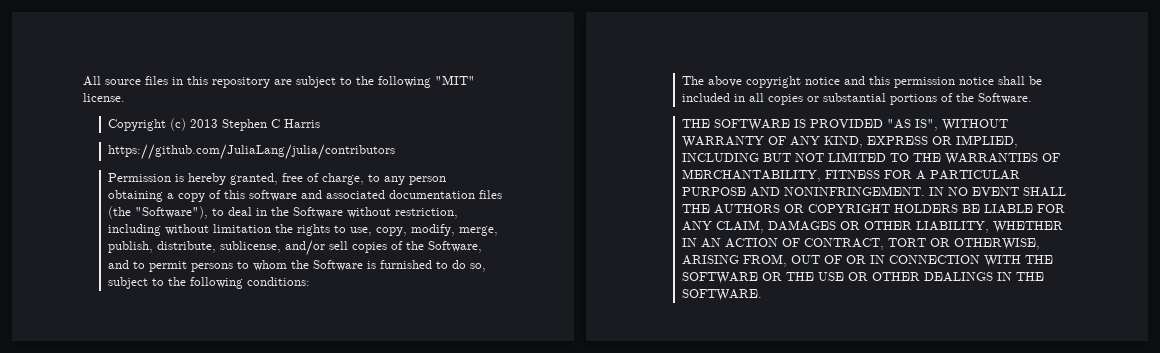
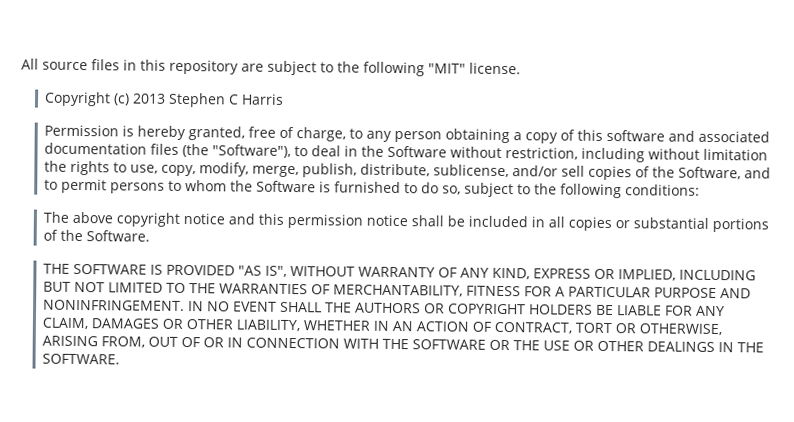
[107,144,395,160] // https://github.com/JuliaLang/julia/contributors -> (285, 99) none

